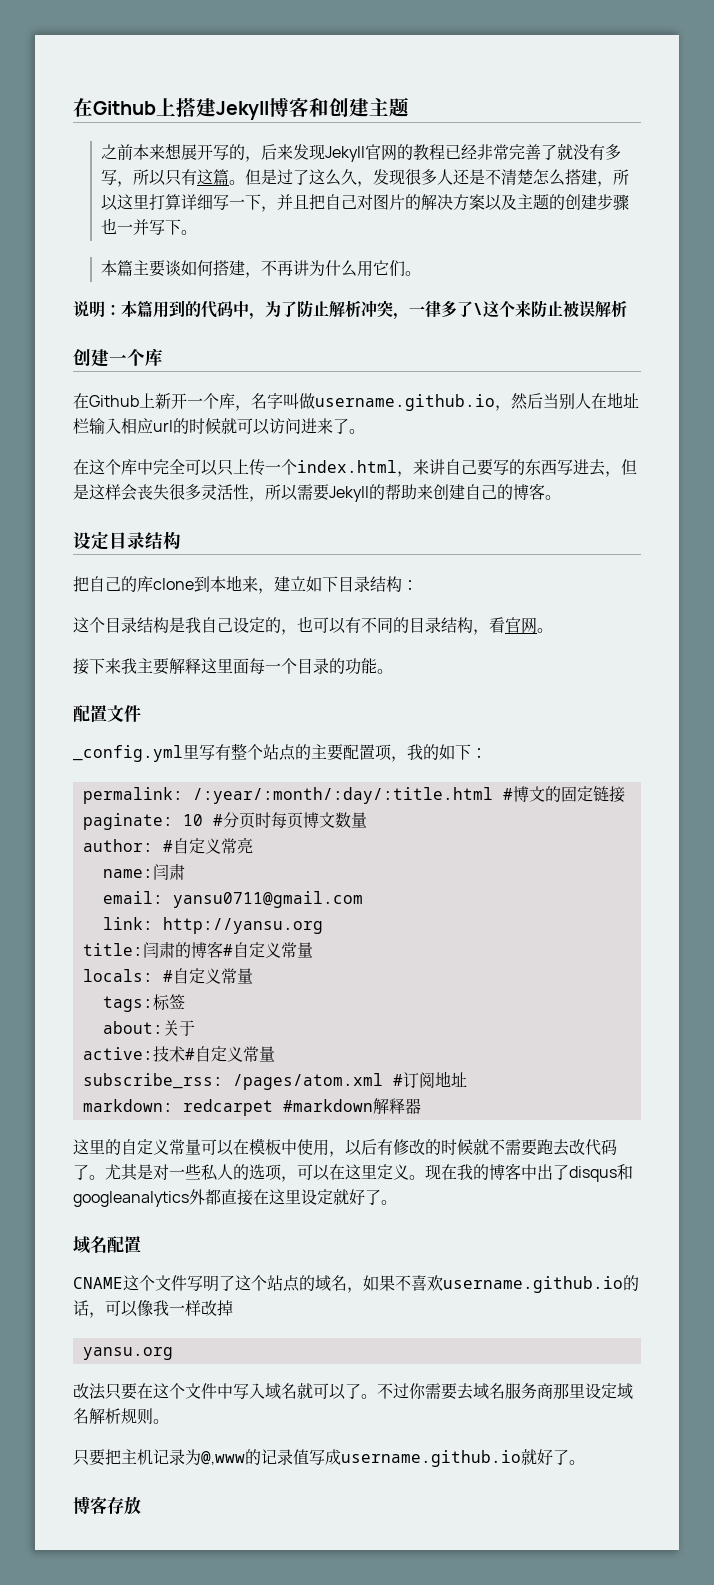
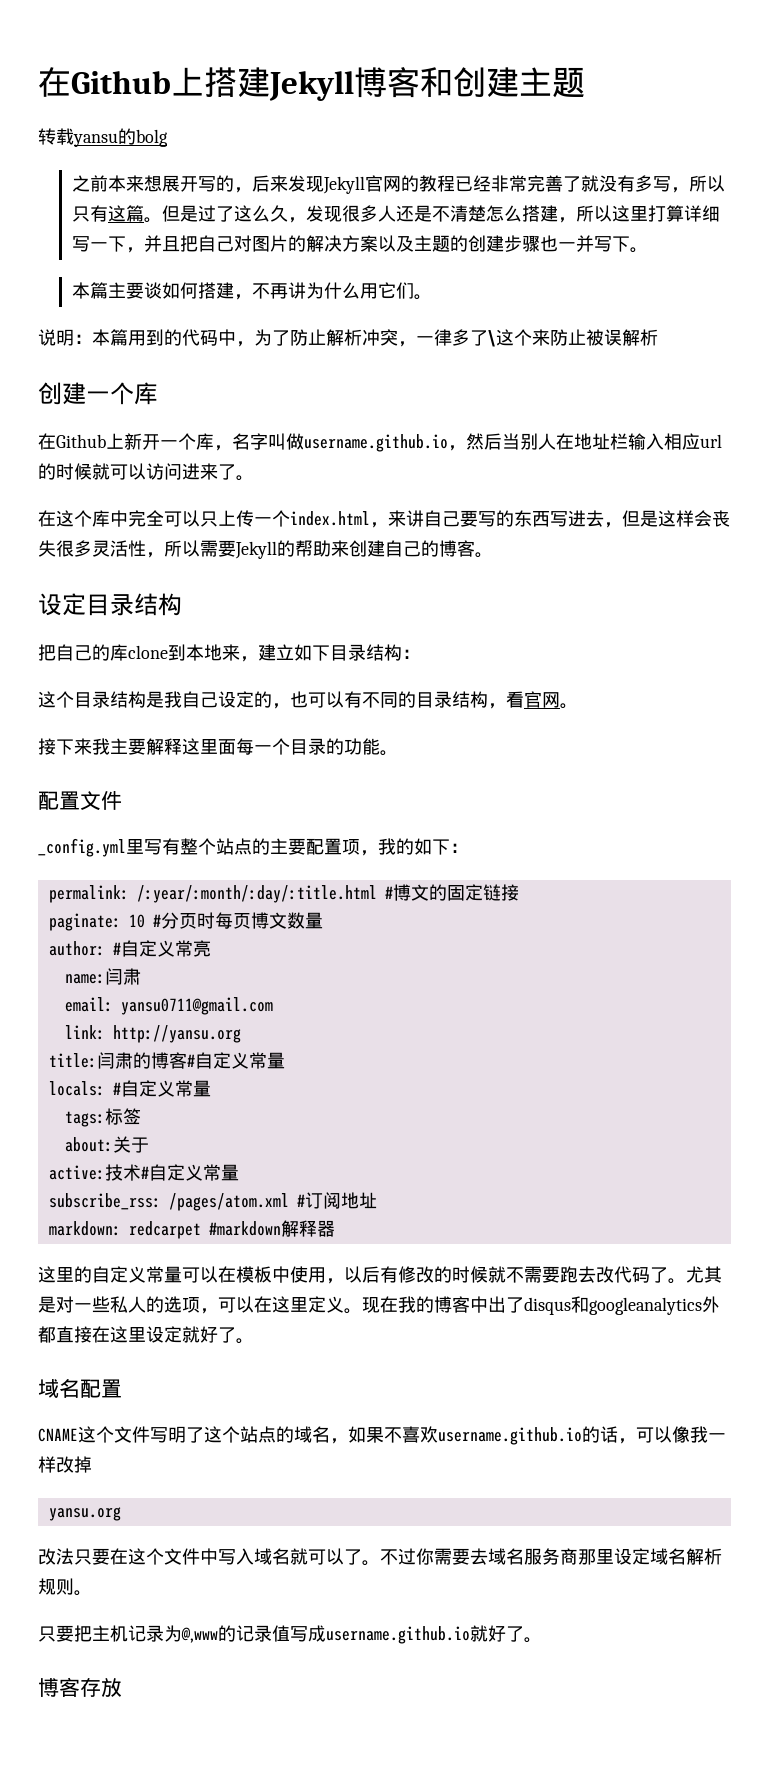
(409, 107) none -> [38,128,168,147] // 转载yansu的bolg

